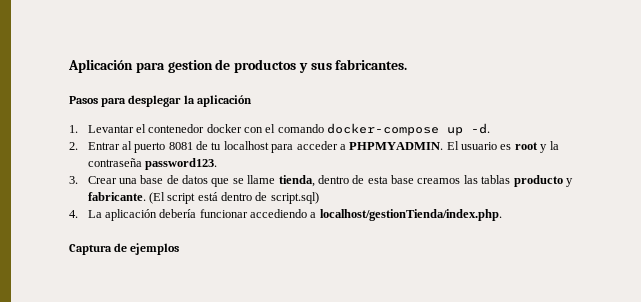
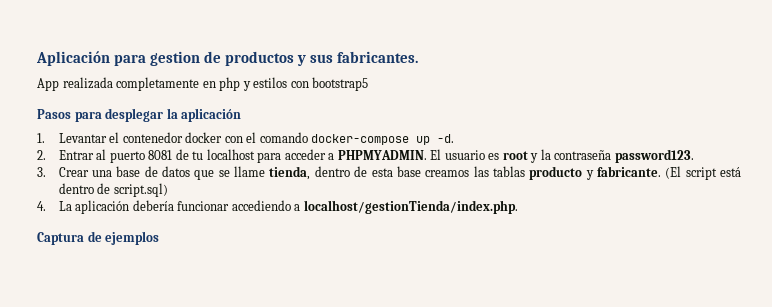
(408, 64) none -> [37,77,369,91] // App realizada completamente en php y estilos con bootstrap5

